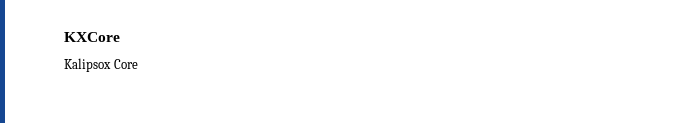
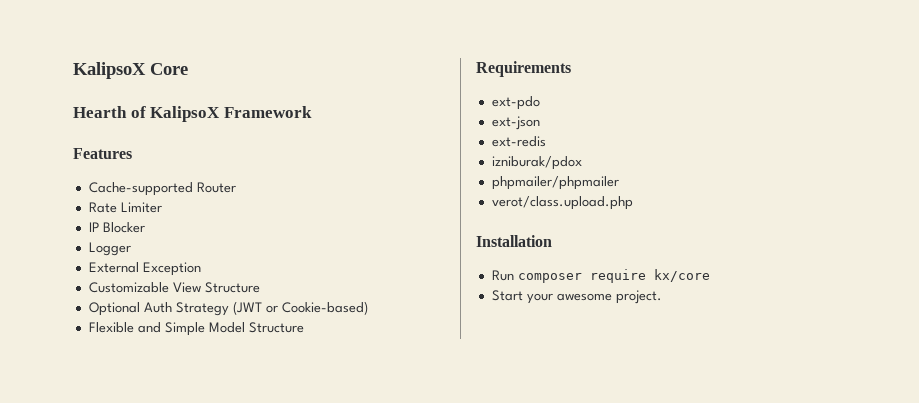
[64,32,120,42] [64,58,138,72] KXCore // Kalipsox Core -> [73,62,188,79] [73,106,312,122] [73,148,132,159] [88,182,236,196] [88,202,162,213] [88,222,145,233] [88,242,131,256] [88,262,201,276] [88,282,260,293] [88,301,368,316] [88,322,304,336] [476,61,571,77] [491,96,540,110] [491,116,540,130] [491,136,546,147] [491,156,582,170] [491,176,619,190] [491,196,633,210] [476,235,552,247] [491,269,710,283] [491,290,662,304] KalipsoX Core // Hearth of KalipsoX Framework // Features // Cache-supported Router // Rate Limiter // IP Blocker // Logger // External Exception // Customizable View Structure // Optional Auth Strategy (JWT or Cookie-based) // Flexible and Simple Model Structure // Requirements // ext-pdo // ext-json // ext-redis // izniburak/pdox // phpmailer/phpmailer // verot/class.upload.php // Installation // Run composer require kx/core // Start your awesome project.

